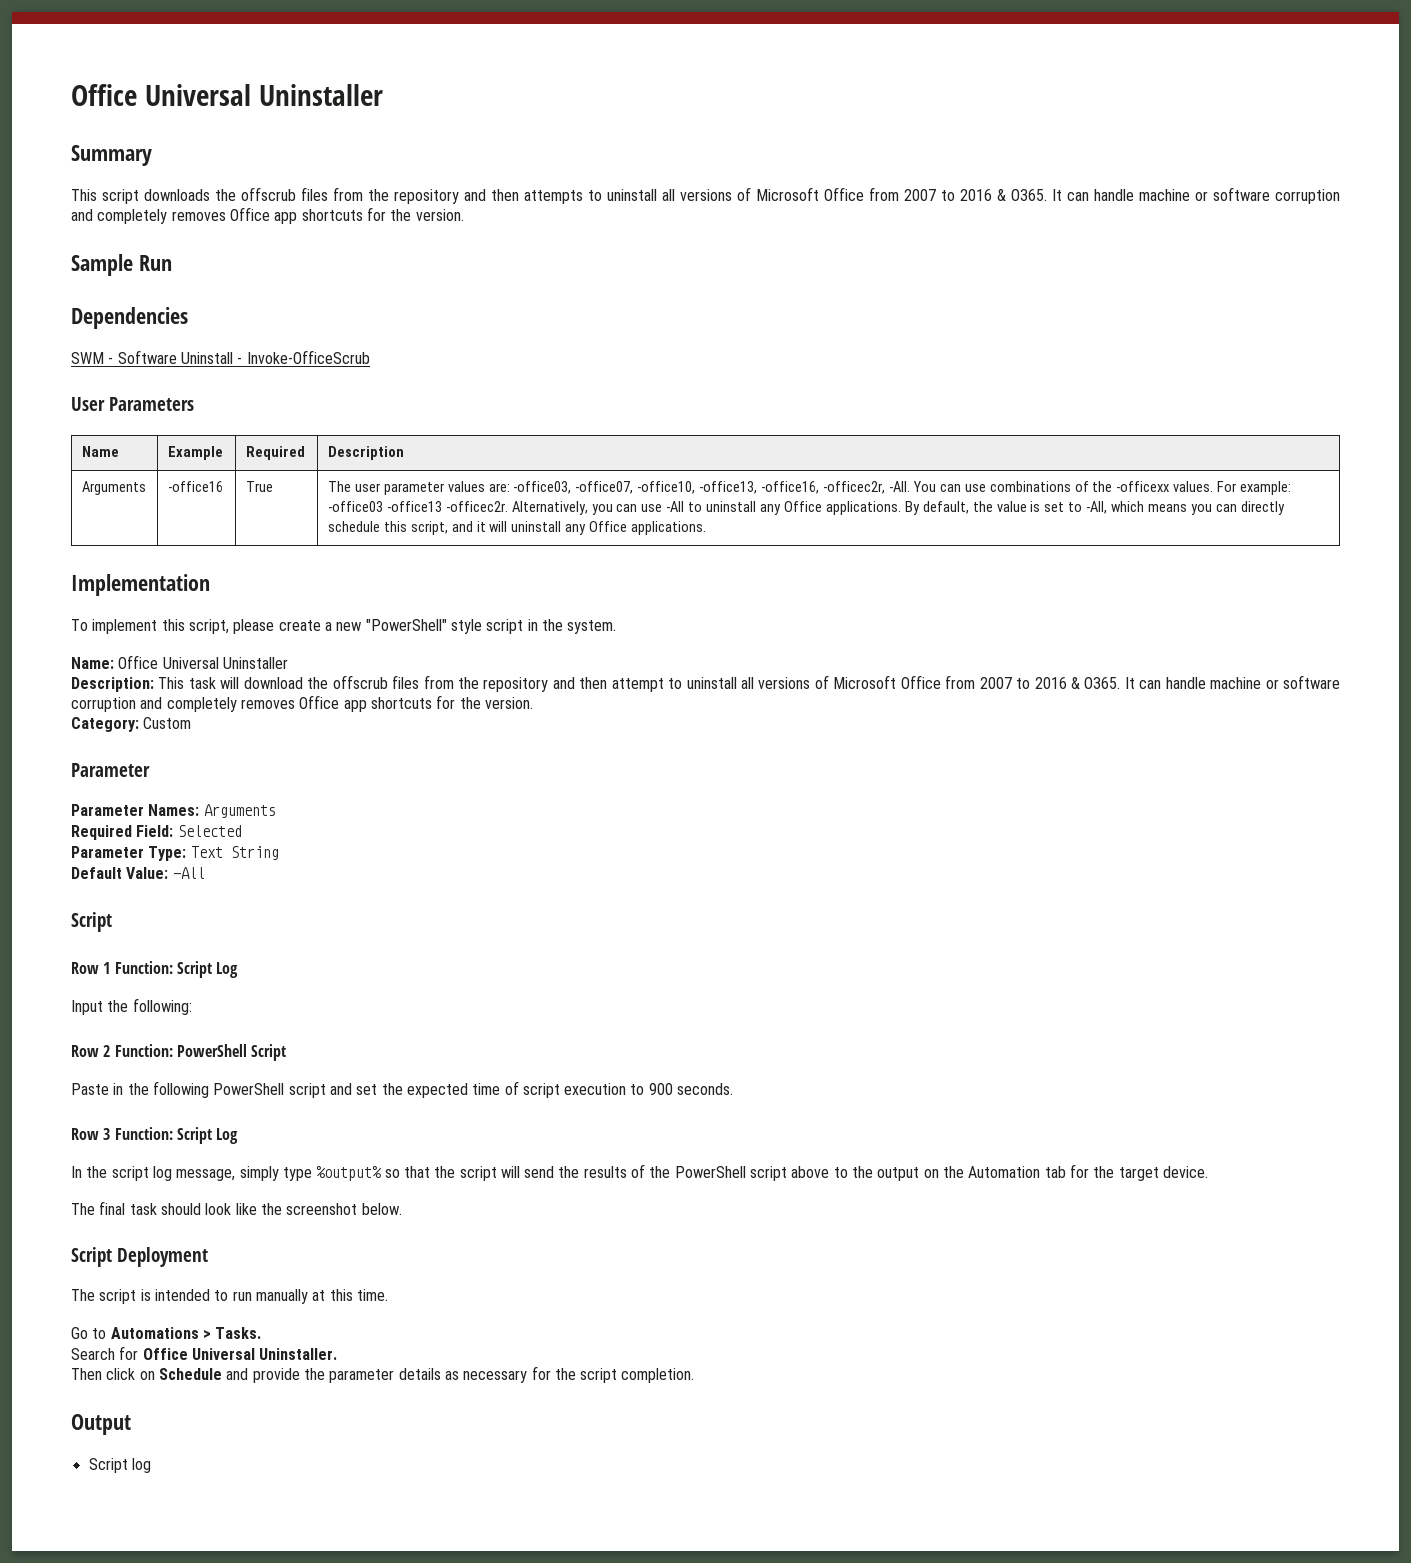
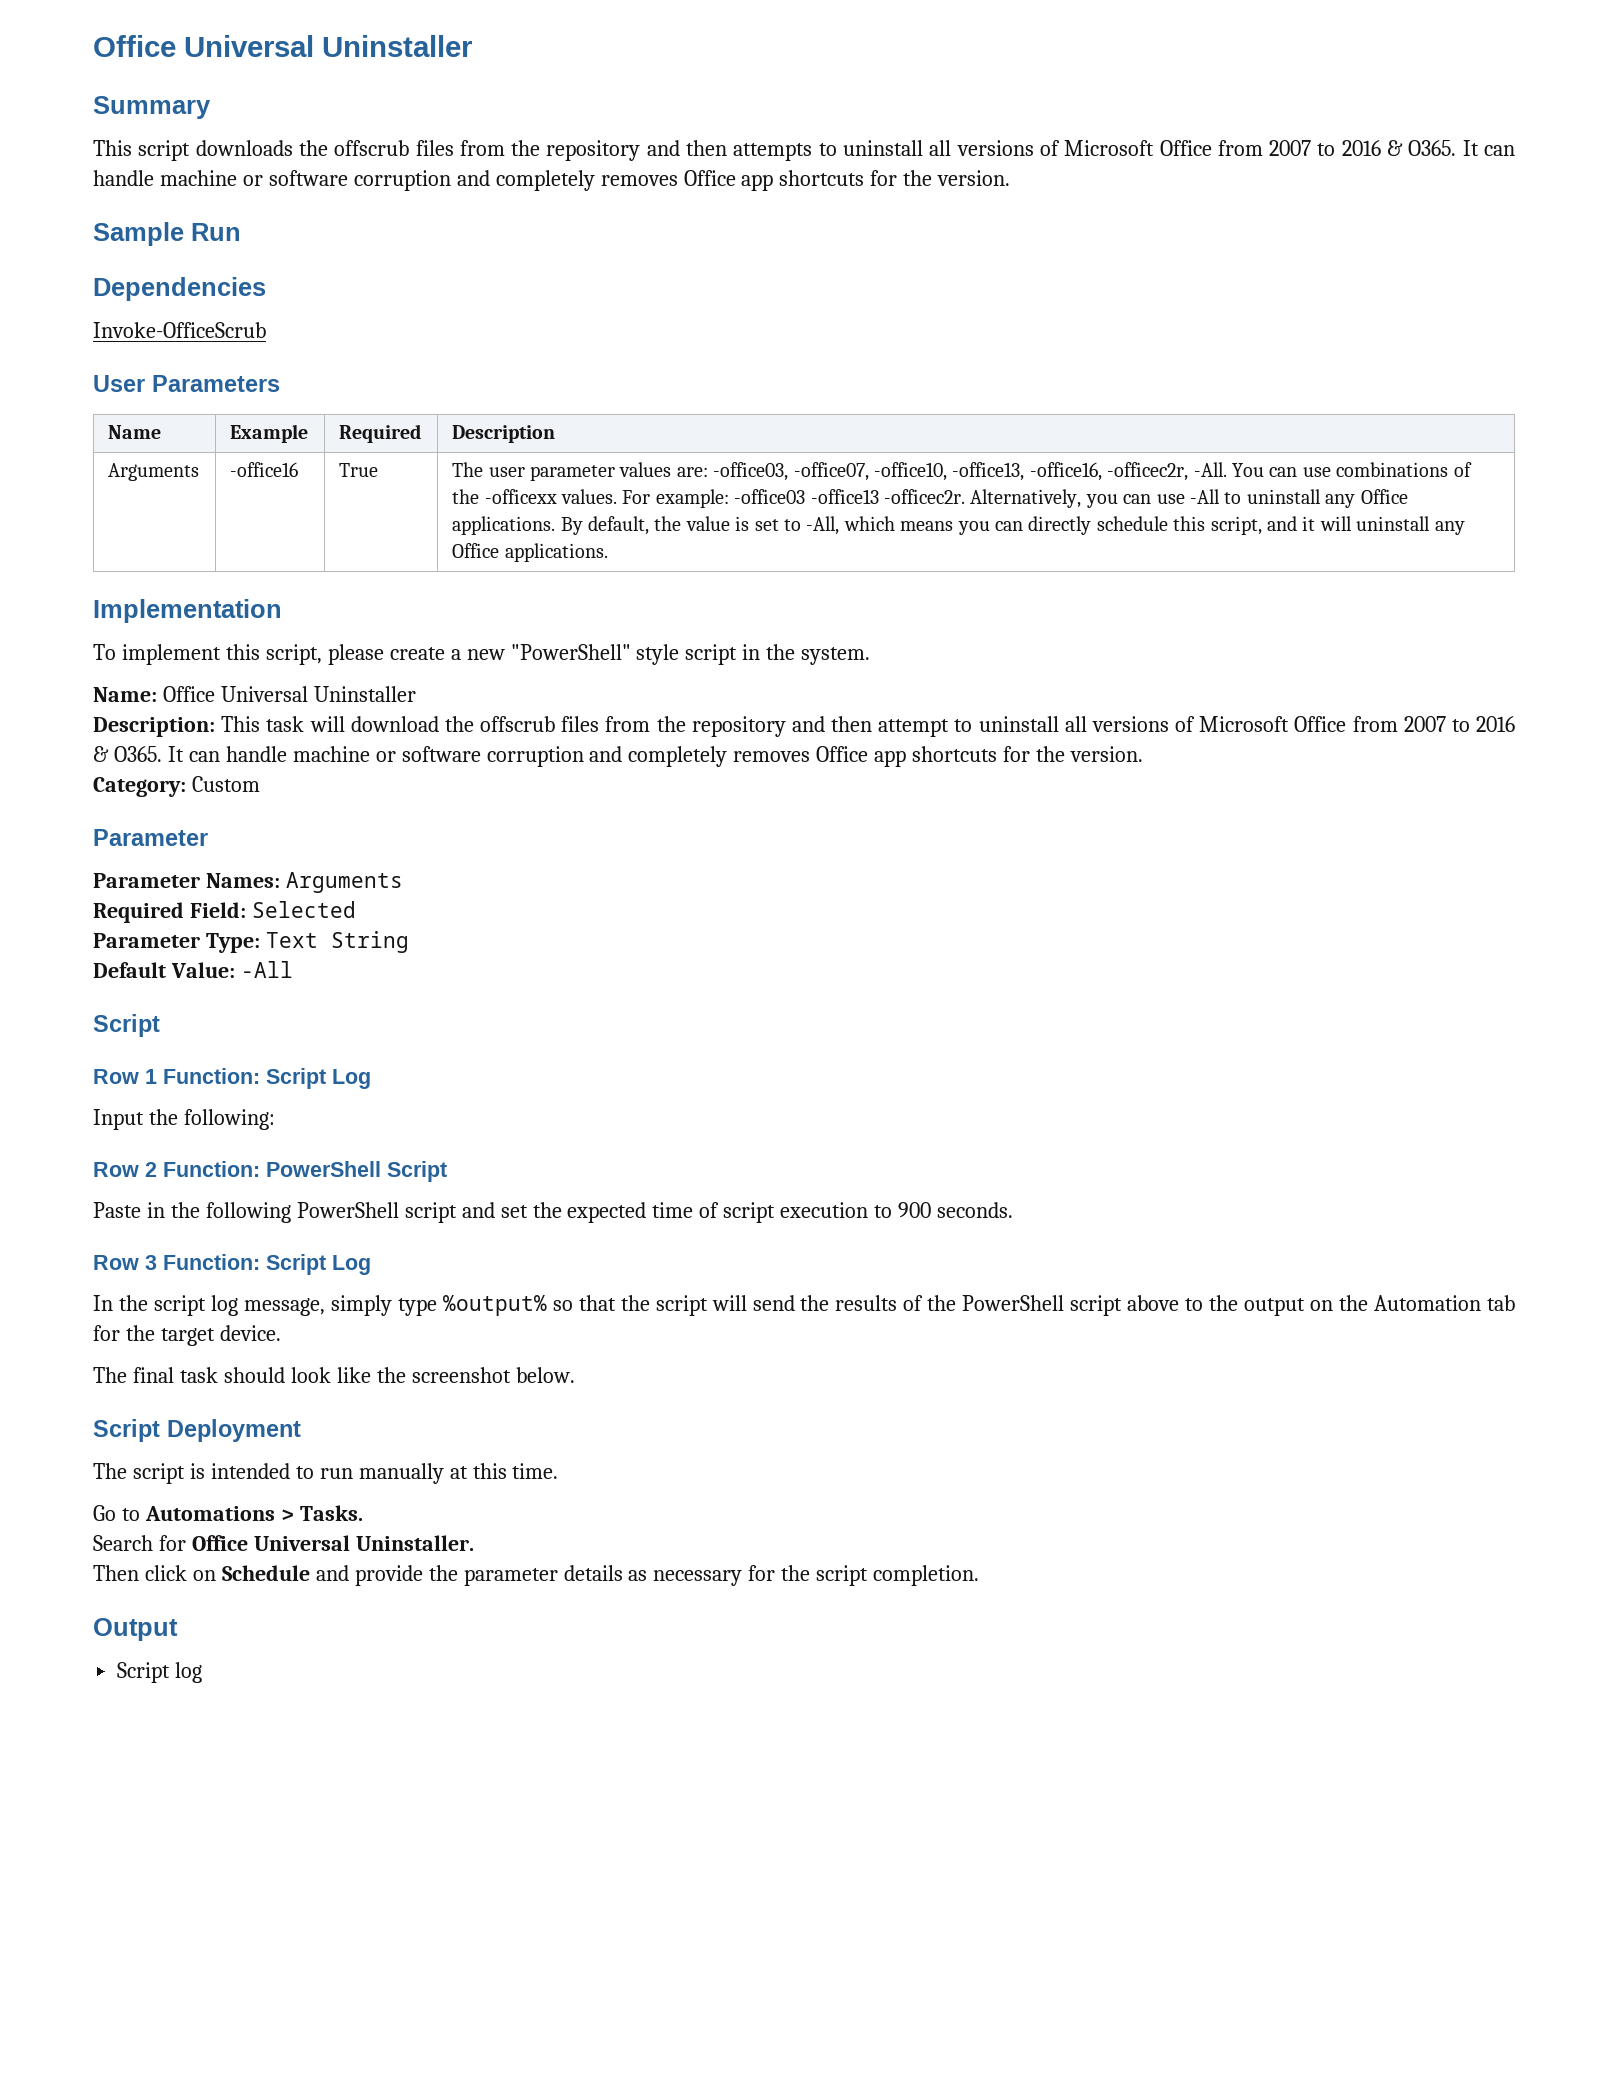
[71,350,243,364] SWM - Software Uninstall - -> (266, 289) none

